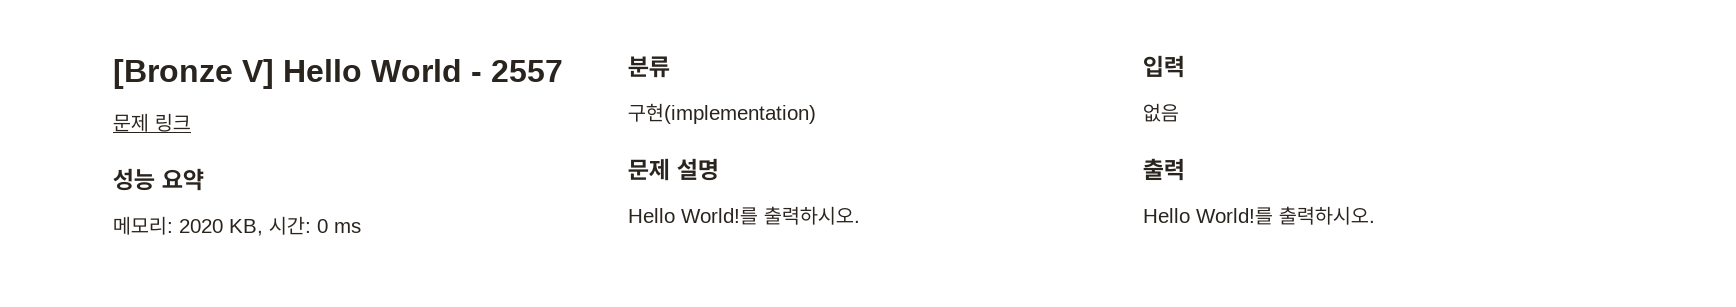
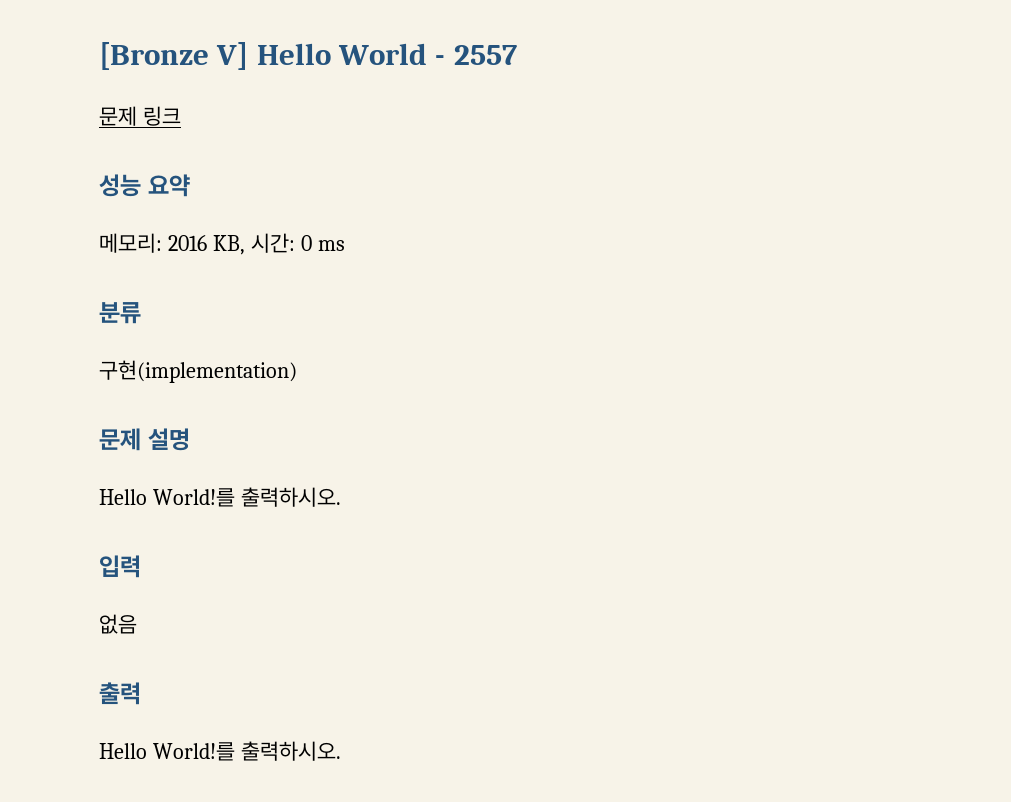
[179,219,223,233] 2020 -> [167,235,207,251] 2016

